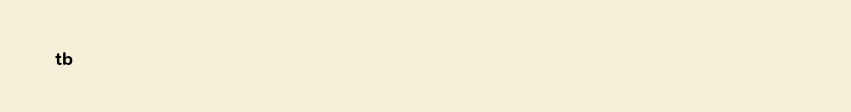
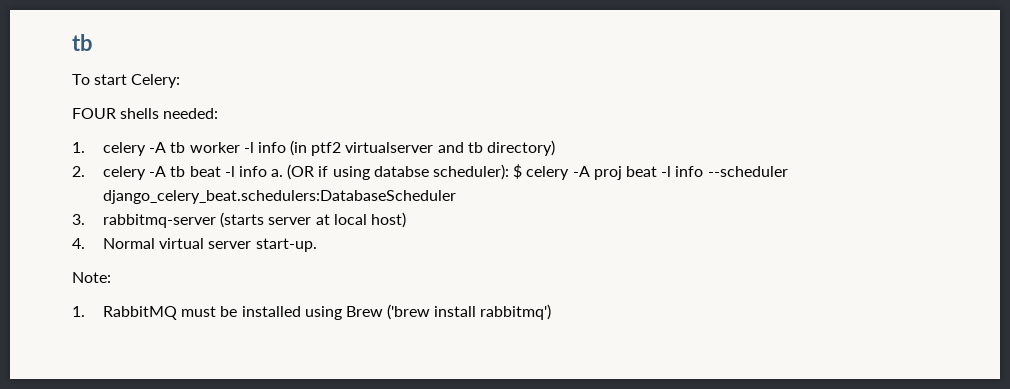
[55,52,73,65] tb -> [72,34,92,51] [72,74,181,88] [72,108,219,119] [72,140,556,156] [72,164,788,180] [102,190,456,204] [72,212,406,228] [72,238,317,252] [72,272,111,283] [72,304,552,320] tb // To start Celery: // FOUR shells needed: // 1. celery -A tb worker -l info (in ptf2 virtualserver and tb directory) // 2. celery -A tb beat -l info a. (OR if using databse scheduler): $ celery -A proj beat -l info --scheduler django_celery_beat.schedulers:DatabaseScheduler // 3. rabbitmq-server (starts server at local host) // 4. Normal virtual server start-up. // Note: // 1. RabbitMQ must be installed using Brew ('brew install rabbitmq')

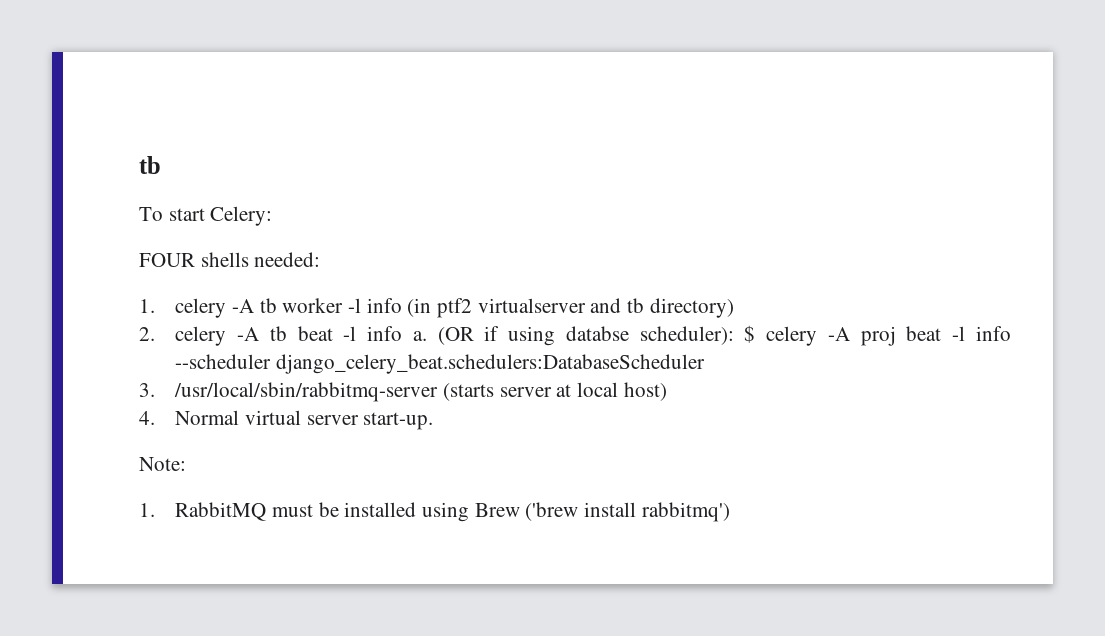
[102,214,216,228] rabbitmq-server -> [174,382,439,402] /usr/local/sbin/rabbitmq-server

